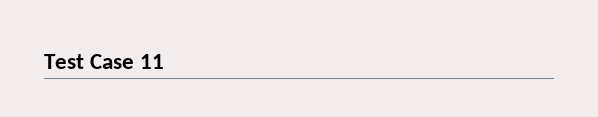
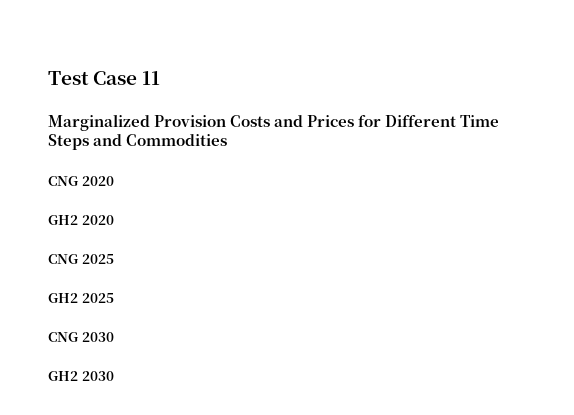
(165, 61) none -> [48,114,500,131] [48,134,228,150] [48,176,114,186] [48,215,114,225] [48,254,114,264] [48,293,114,303] [48,332,114,342] [48,371,114,381] // Marginalized Provision Costs and Prices for Different Time Steps and Commodities // CNG 2020 // GH2 2020 // CNG 2025 // GH2 2025 // CNG 2030 // GH2 2030

